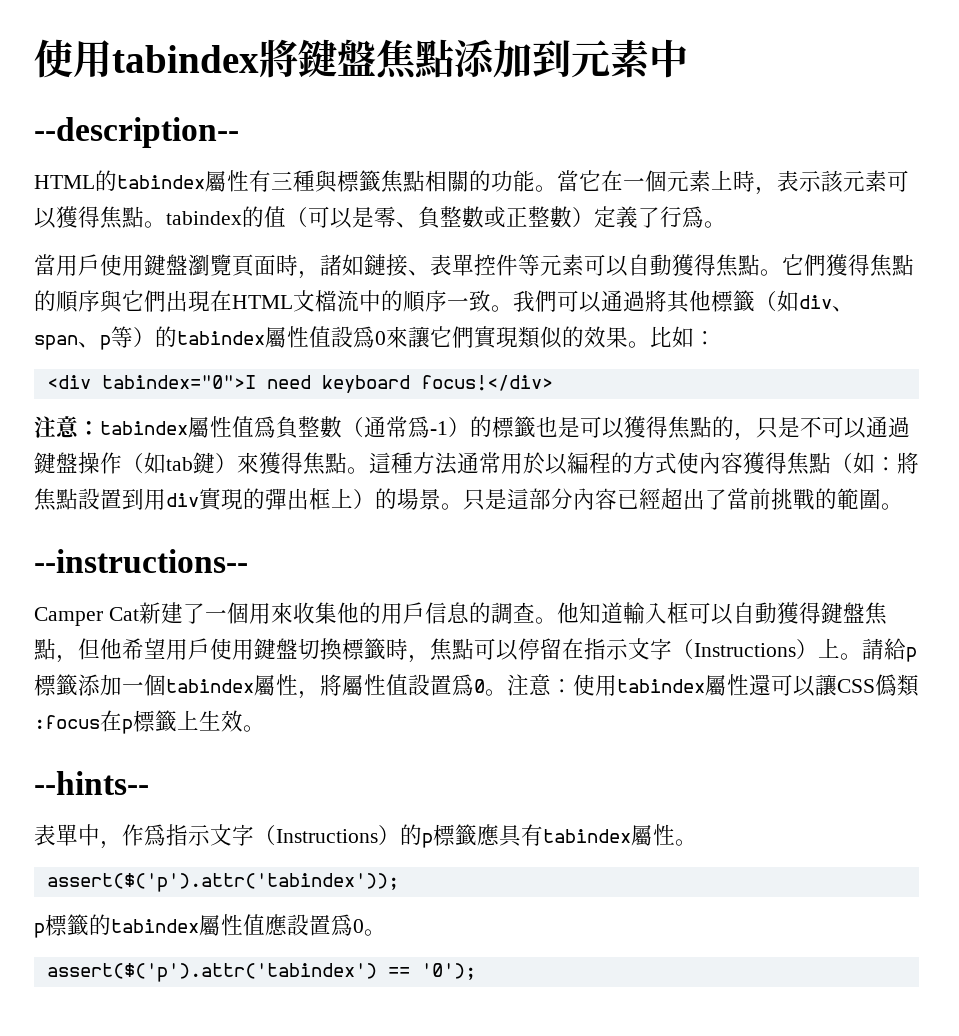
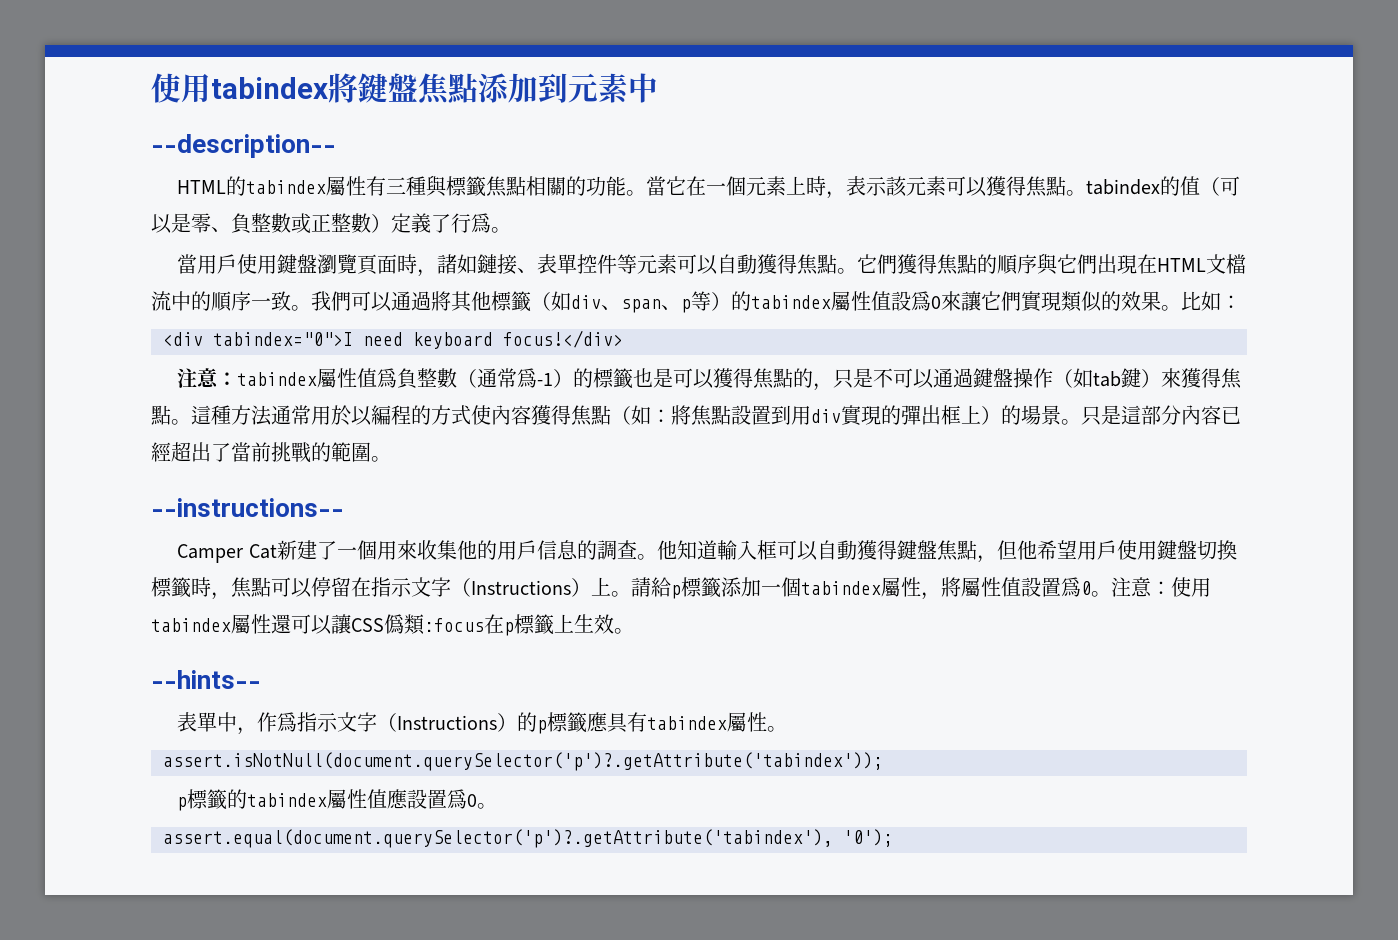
[46,873,399,892] assert($('p').attr('tabindex')); -> [163,752,883,771] assert.isNotNull(document.querySelector('p')?.getAttribute('tabindex'));
[46,963,410,982] assert($('p').attr('tabindex') == -> [163,829,833,848] assert.equal(document.querySelector('p')?.getAttribute('tabindex'),

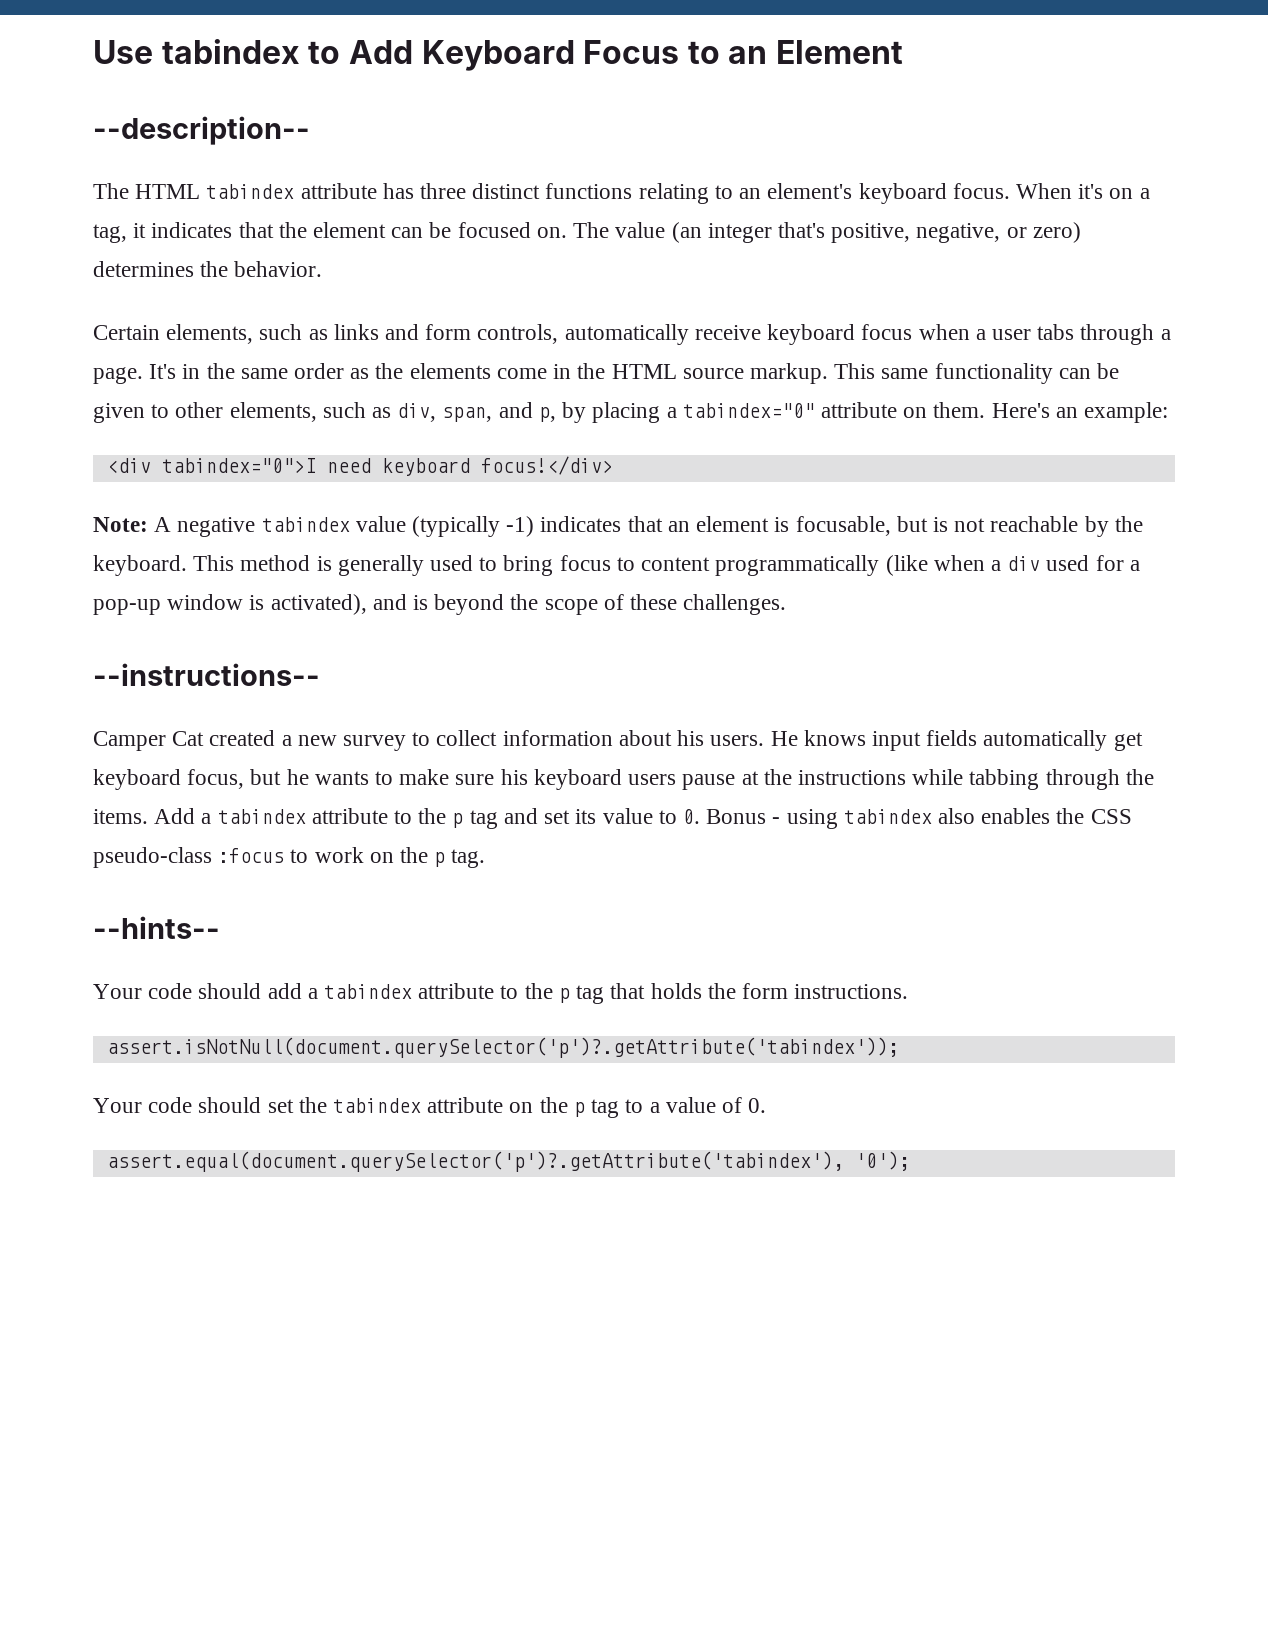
[151,73,658,105] [151,134,336,158] [177,175,1241,199] [151,213,511,234] [177,253,1247,277] [151,291,1241,313] 使用tabindex將鍵盤焦點添加到元素中 // --description-- // HTML的tabindex屬性有三種與標籤焦點相關的功能。當它在一個元素上時，表示該元素可以獲得焦點。tabindex的值（可以是零、負整數或正整數）定義了行爲。 // 當用戶使用鍵盤瀏覽頁面時，諸如鏈接、表單控件等元素可以自動獲得焦點。它們獲得焦點的順序與它們出現在HTML文檔流中的順序一致。我們可以通過將其他標籤（如div、span、p等）的tabindex屬性值設爲0來讓它們實現類似的效果。比如： -> [93,39,904,71] [93,116,310,145] [93,183,1150,204] [93,222,1081,243] [93,261,323,277] [93,324,1171,345] [93,363,1119,384] [93,402,1168,423] Use tabindex to Add Keyboard Focus to an Element // --description-- // The HTML tabindex attribute has three distinct functions relating to an element's keyboard focus. When it's on a tag, it indicates that the element can be focused on. The value (an integer that's positive, negative, or zero) determines the behavior. // Certain elements, such as links and form controls, automatically receive keyboard focus when a user tabs through a page. It's in the same order as the elements come in the HTML source markup. This same functionality can be given to other elements, such as div, span, and p, by placing a tabindex="0" attribute on them. Here's an example:
[177,368,1243,391] [151,405,1241,426] [151,442,391,463] [151,498,344,517] [177,540,1237,563] [151,577,1211,600] [151,614,634,636] [151,670,261,689] [177,712,788,735] [163,752,883,771] [177,789,498,811] 注意：tabindex屬性值爲負整數（通常爲-1）的標籤也是可以獲得焦點的，只是不可以通過鍵盤操作（如tab鍵）來獲得焦點。這種方法通常用於以編程的方式使內容獲得焦點（如：將焦點設置到用div實現的彈出框上）的場景。只是這部分內容已經超出了當前挑戰的範圍。 // --instructions-- // Camper Cat新建了一個用來收集他的用戶信息的調查。他知道輸入框可以自動獲得鍵盤焦點，但他希望用戶使用鍵盤切換標籤時，焦點可以停留在指示文字（Instructions）上。請給p標籤添加一個tabindex屬性，將屬性值設置爲0。注意：使用tabindex屬性還可以讓CSS僞類:focus在p標籤上生效。 // --hints-- // 表單中，作爲指示文字（Instructions）的p標籤應具有tabindex屬性。 // assert.isNotNull(document.querySelector('p')?.getAttribute('tabindex')); // p標籤的tabindex屬性值應設置爲0。 -> [93,516,1143,537] [93,555,1140,576] [93,594,787,615] [93,663,320,686] [93,730,1143,751] [93,769,1154,790] [93,808,1132,829] [93,847,486,868] [93,916,220,939] [93,983,909,1004] [106,1037,899,1058] [93,1097,767,1118] Note: A negative tabindex value (typically -1) indicates that an element is focusable, but is not reachable by the keyboard. This method is generally used to bring focus to content programmatically (like when a div used for a pop-up window is activated), and is beyond the scope of these challenges. // --instructions-- // Camper Cat created a new survey to collect information about his users. He knows input fields automatically get keyboard focus, but he wants to make sure his keyboard users pause at the instructions while tabbing through the items. Add a tabindex attribute to the p tag and set its value to 0. Bonus - using tabindex also enables the CSS pseudo-class :focus to work on the p tag. // --hints-- // Your code should add a tabindex attribute to the p tag that holds the form instructions. // assert.isNotNull(document.querySelector('p')?.getAttribute('tabindex')); // Your code should set the tabindex attribute on the p tag to a value of 0.

